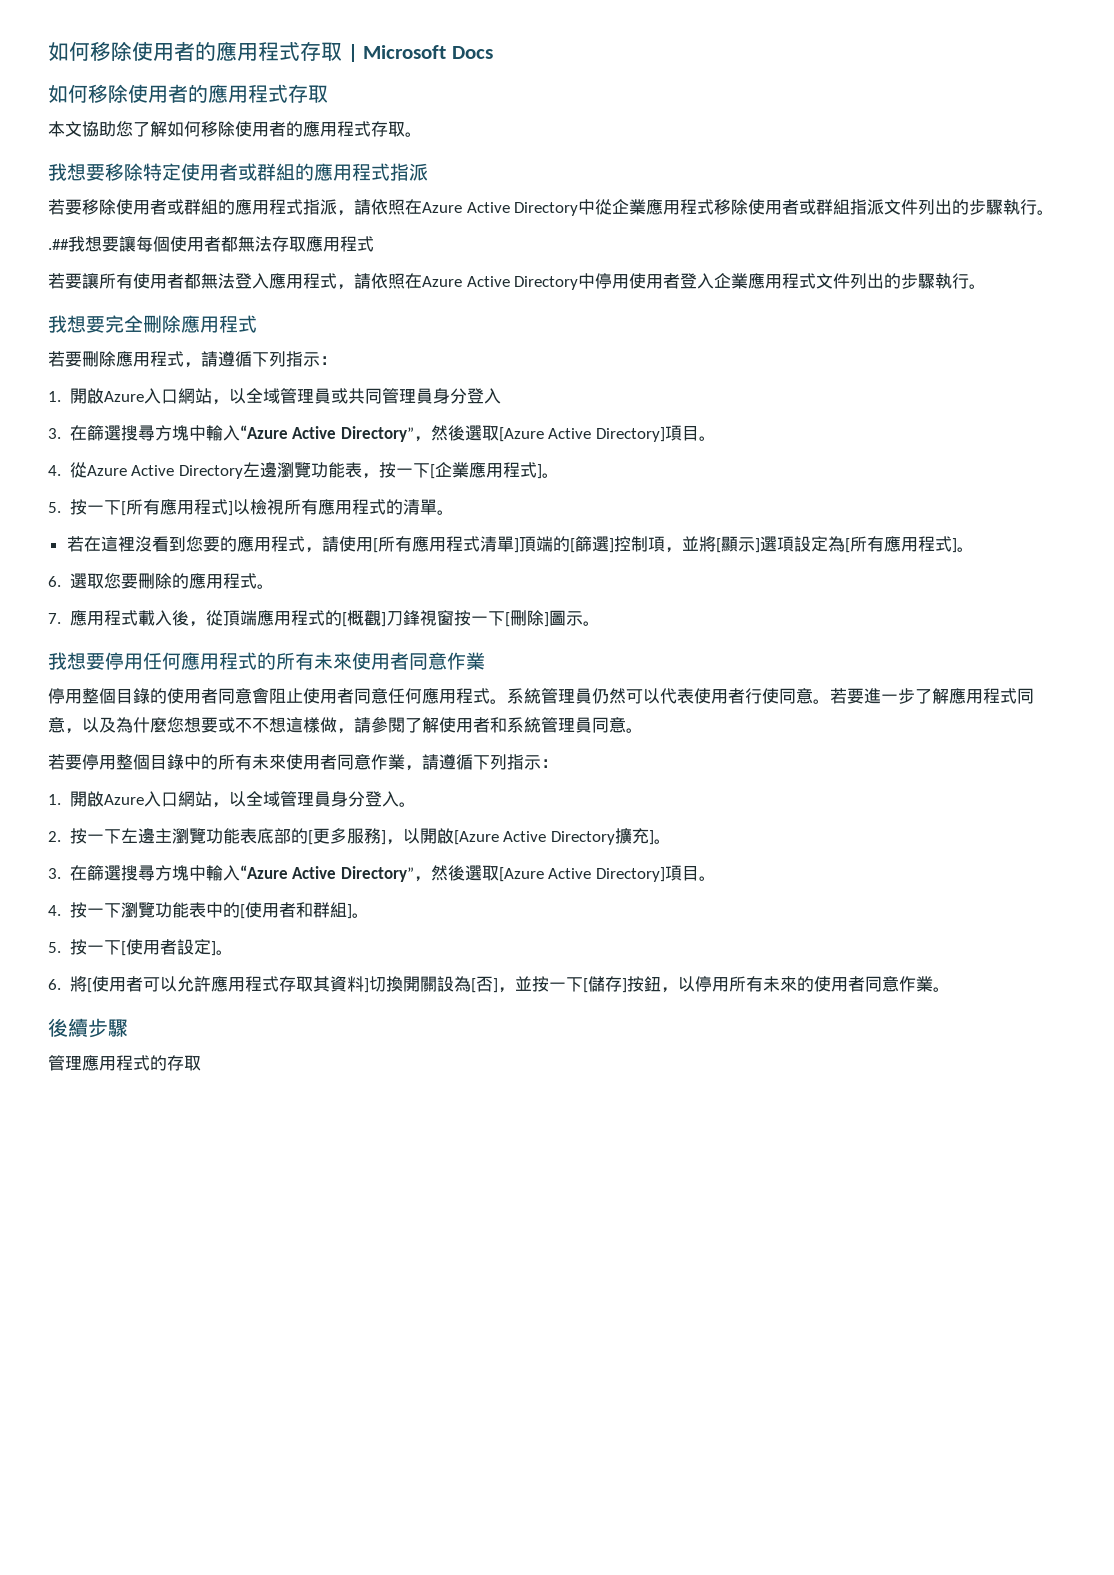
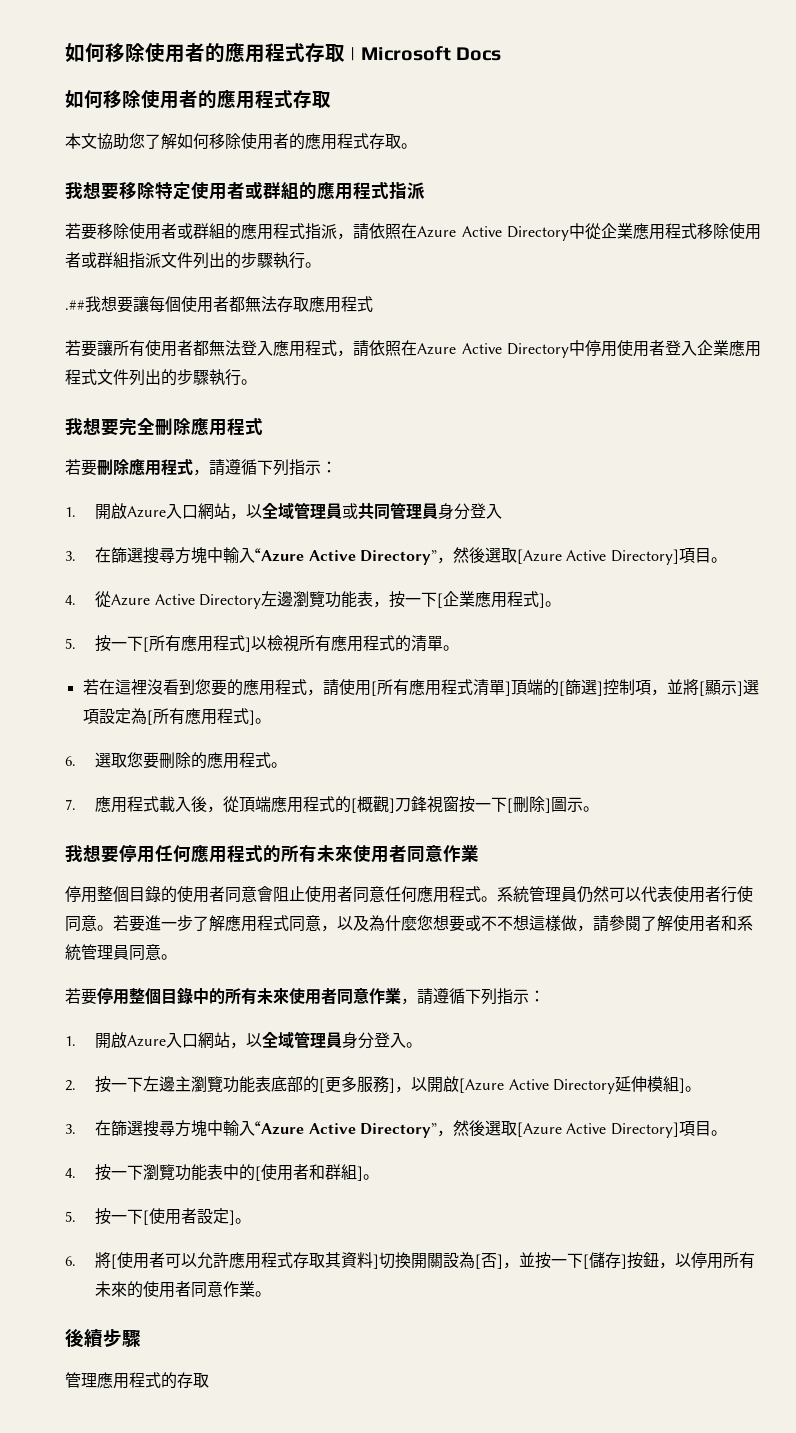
[614,828,649,844] 擴充 -> [615,1076,680,1092] 延伸模組

